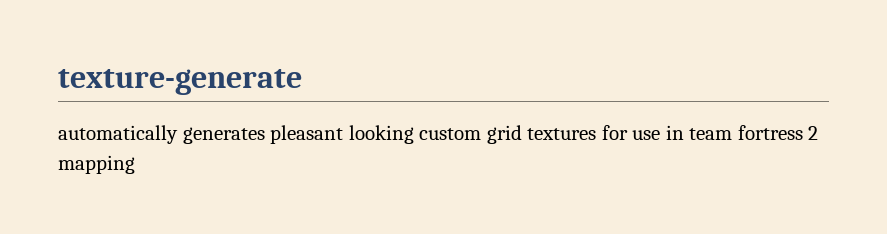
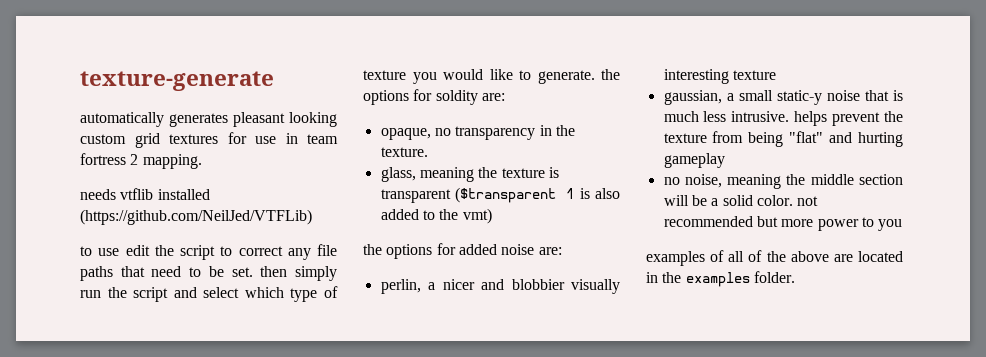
[58,155,135,174] mapping -> [142,154,202,169] [80,188,210,200] [80,209,312,225] [80,244,337,260] [80,266,337,281] [80,286,338,302] [363,69,620,84] [363,89,505,105] [380,125,575,140] [380,147,428,157] [380,167,559,182] [380,187,620,203] [380,208,492,224] [363,243,562,259] [380,279,620,294] [663,69,776,84] [663,90,903,105] [663,111,903,126] [663,131,903,147] [663,153,725,168] [663,174,903,189] [663,195,819,206] [663,216,903,231] [646,250,903,266] [646,271,795,287] mapping. // needs vtflib installed (https://github.com/NeilJed/VTFLib) // to use edit the script to correct any file paths that need to be set. then simply run the script and select which type of texture you would like to generate. the options for soldity are: // opaque, no transparency in the texture. // glass, meaning the texture is transparent ($transparent 1 is also added to the vmt) // the options for added noise are: // perlin, a nicer and blobbier visually interesting texture // gaussian, a small static-y noise that is much less intrusive. helps prevent the texture from being "flat" and hurting gameplay // no noise, meaning the middle section will be a solid color. not recommended but more power to you // examples of all of the above are located in the examples folder.

